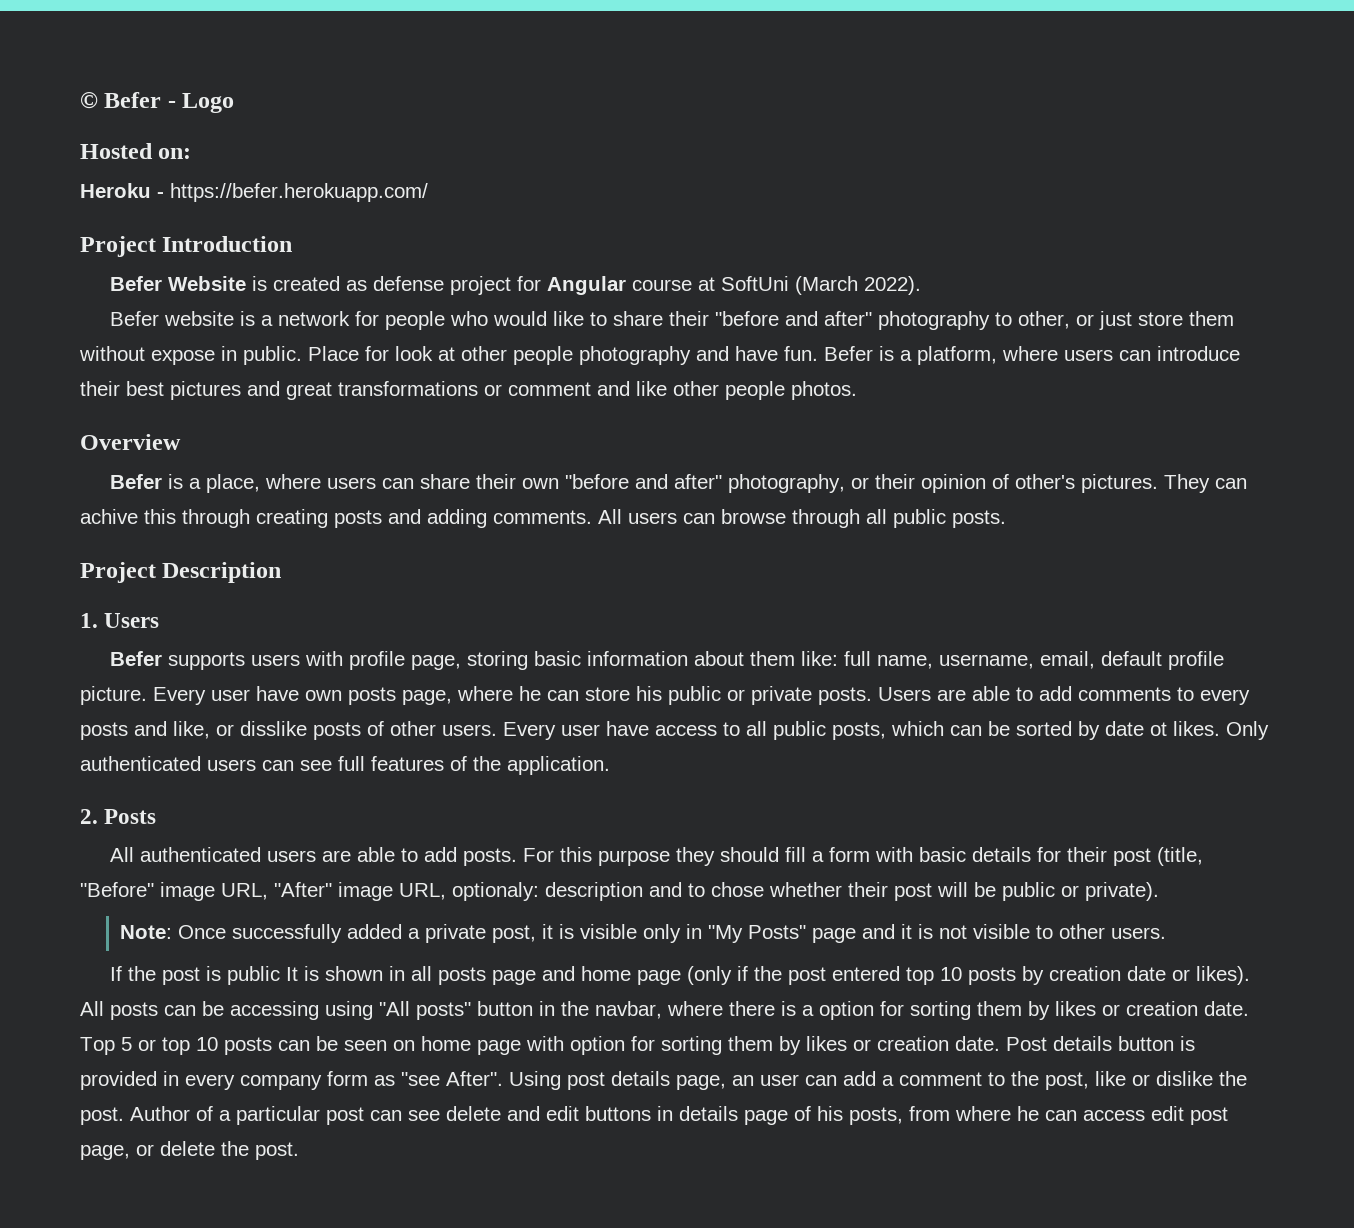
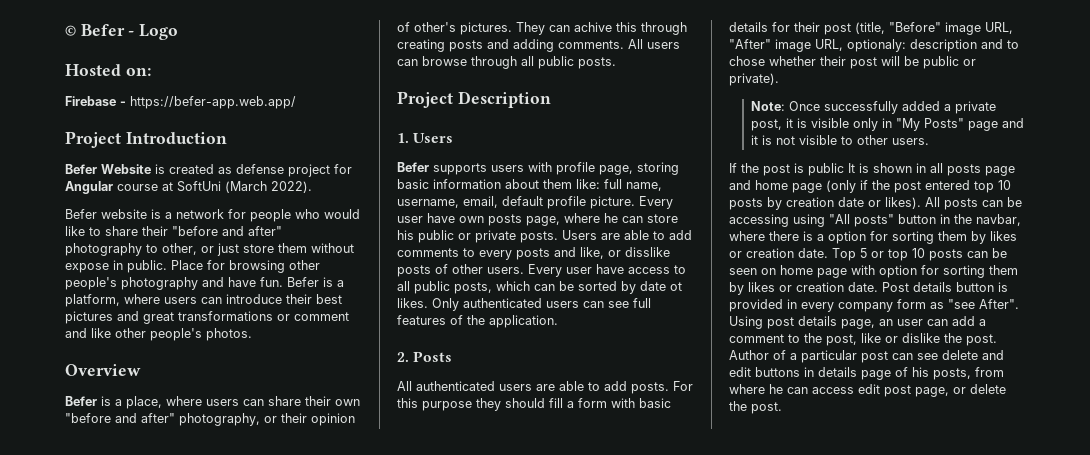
[80,183,428,202] Heroku - https://befer.herokuapp.com/ -> [65,96,296,109] Firebase - https://befer-app.web.app/
[395,346,573,365] look at other people -> [229,260,320,273] [65,277,117,290] browsing other people's
[725,381,785,400] people -> [150,328,202,341] people's

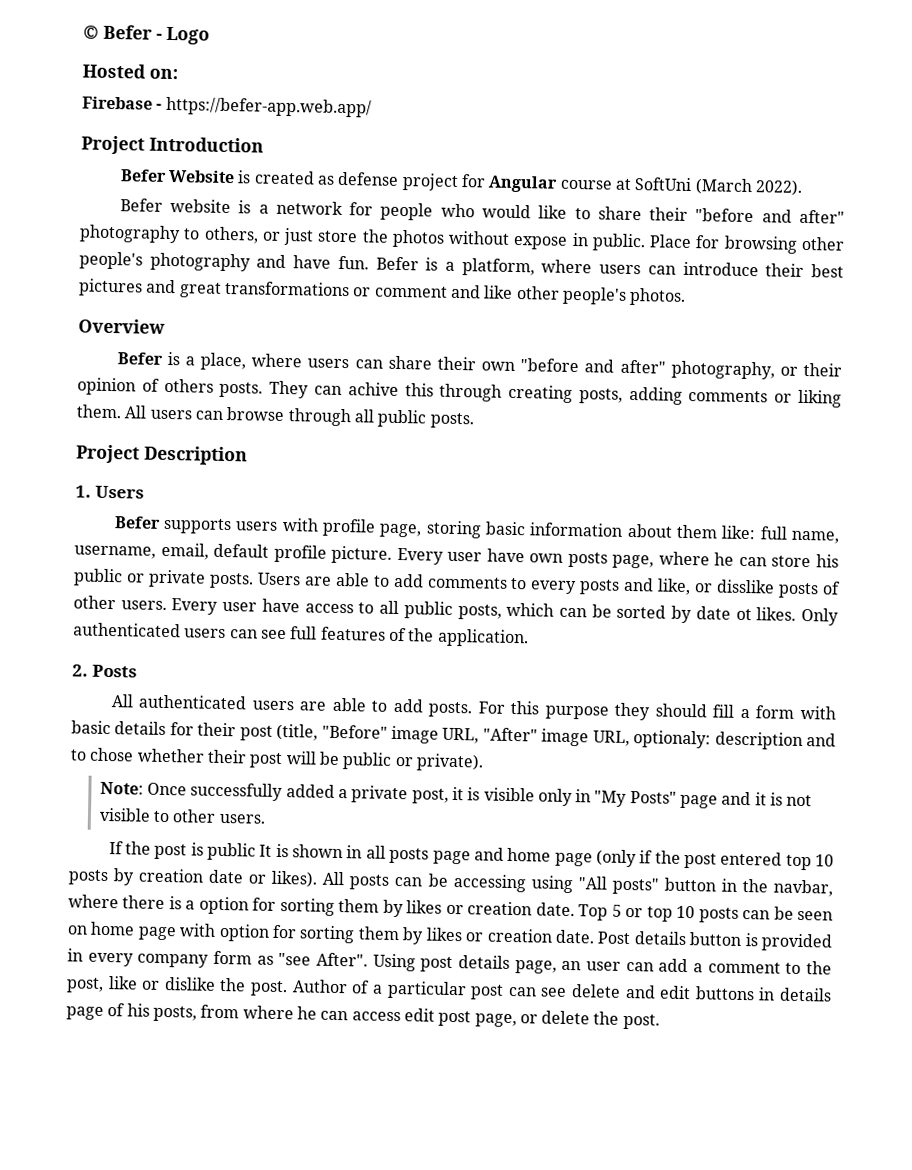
[162,243,197,255] other, -> [203,226,259,244] others,
[278,243,307,253] them -> [361,229,445,248] the photos
[414,22,512,35] other's pictures. -> [163,378,264,398] others posts.
[449,39,624,52] posts and adding comments. -> [578,386,843,408] [76,404,122,419] posts, adding comments or liking them.

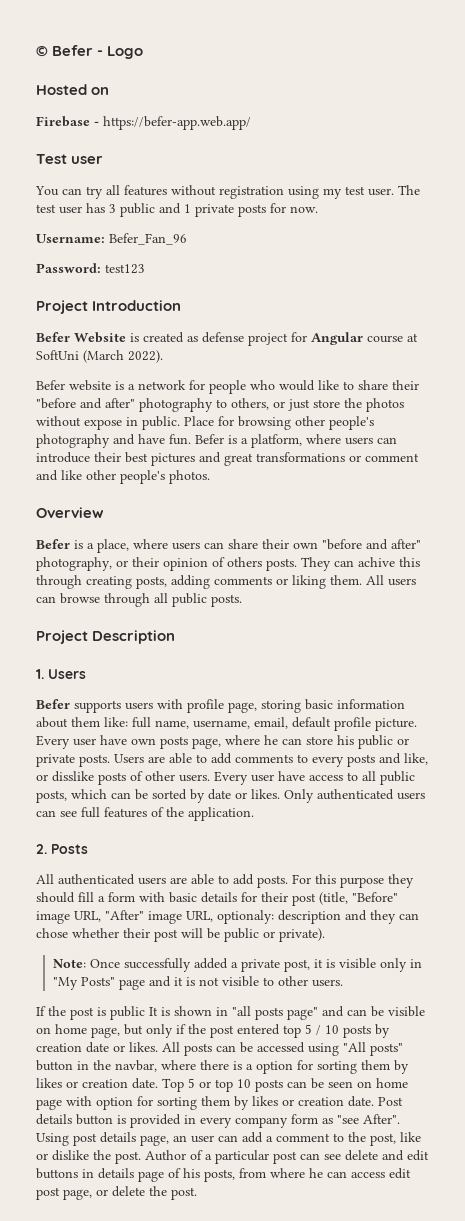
[149,68,178,80] on: -> [91,87,110,95] on
(372, 107) none -> [36,154,104,164] [35,185,420,199] [36,203,318,217] [36,233,187,245] [36,263,145,274] // Test user // You can try all features without registration using my test user. The test user has 3 public and 1 private posts for now. // Username: Befer_Fan_96 // Password: test123
[735,608,752,621] ot -> [235,792,247,799] or
[70,749,87,761] to -> [370,910,419,924] they can
[365,845,637,868] all posts page and home page (only -> [232,1006,425,1020] [36,1024,173,1038] "all posts page" and can be visible on home page, but only
(812, 862) none -> [305,1024,321,1035] 5 /
[271,870,319,888] likes). -> [129,1042,158,1052] likes.
[452,873,526,893] accessing -> [257,1042,305,1053] accessed

